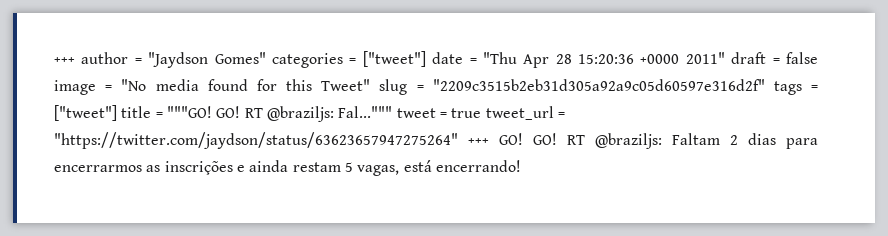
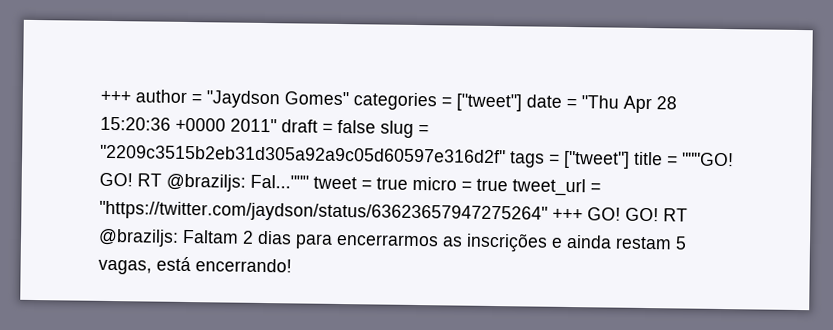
[54,79,371,95] image = "No media found for this Tweet" -> (376, 126) none
(482, 113) none -> [412,176,508,192] micro = true

